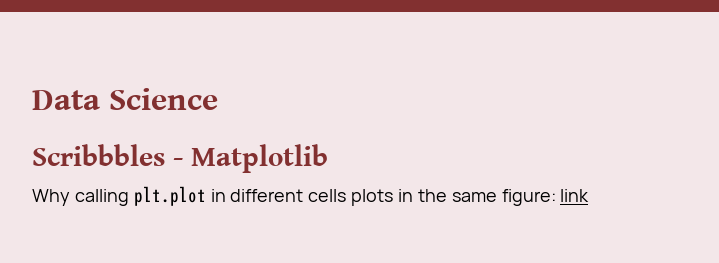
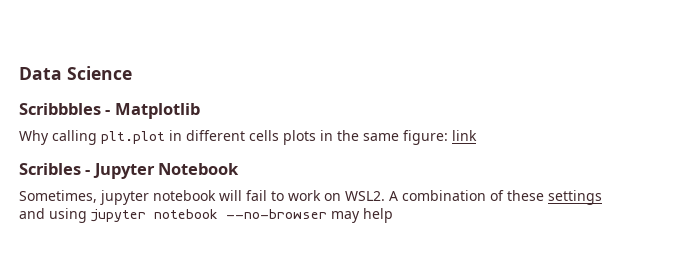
(590, 195) none -> [19,163,240,179] [19,190,602,205] [19,208,393,223] // Scribles - Jupyter Notebook // Sometimes, jupyter notebook will fail to work on WSL2. A combination of these settings and using jupyter notebook --no-browser may help

